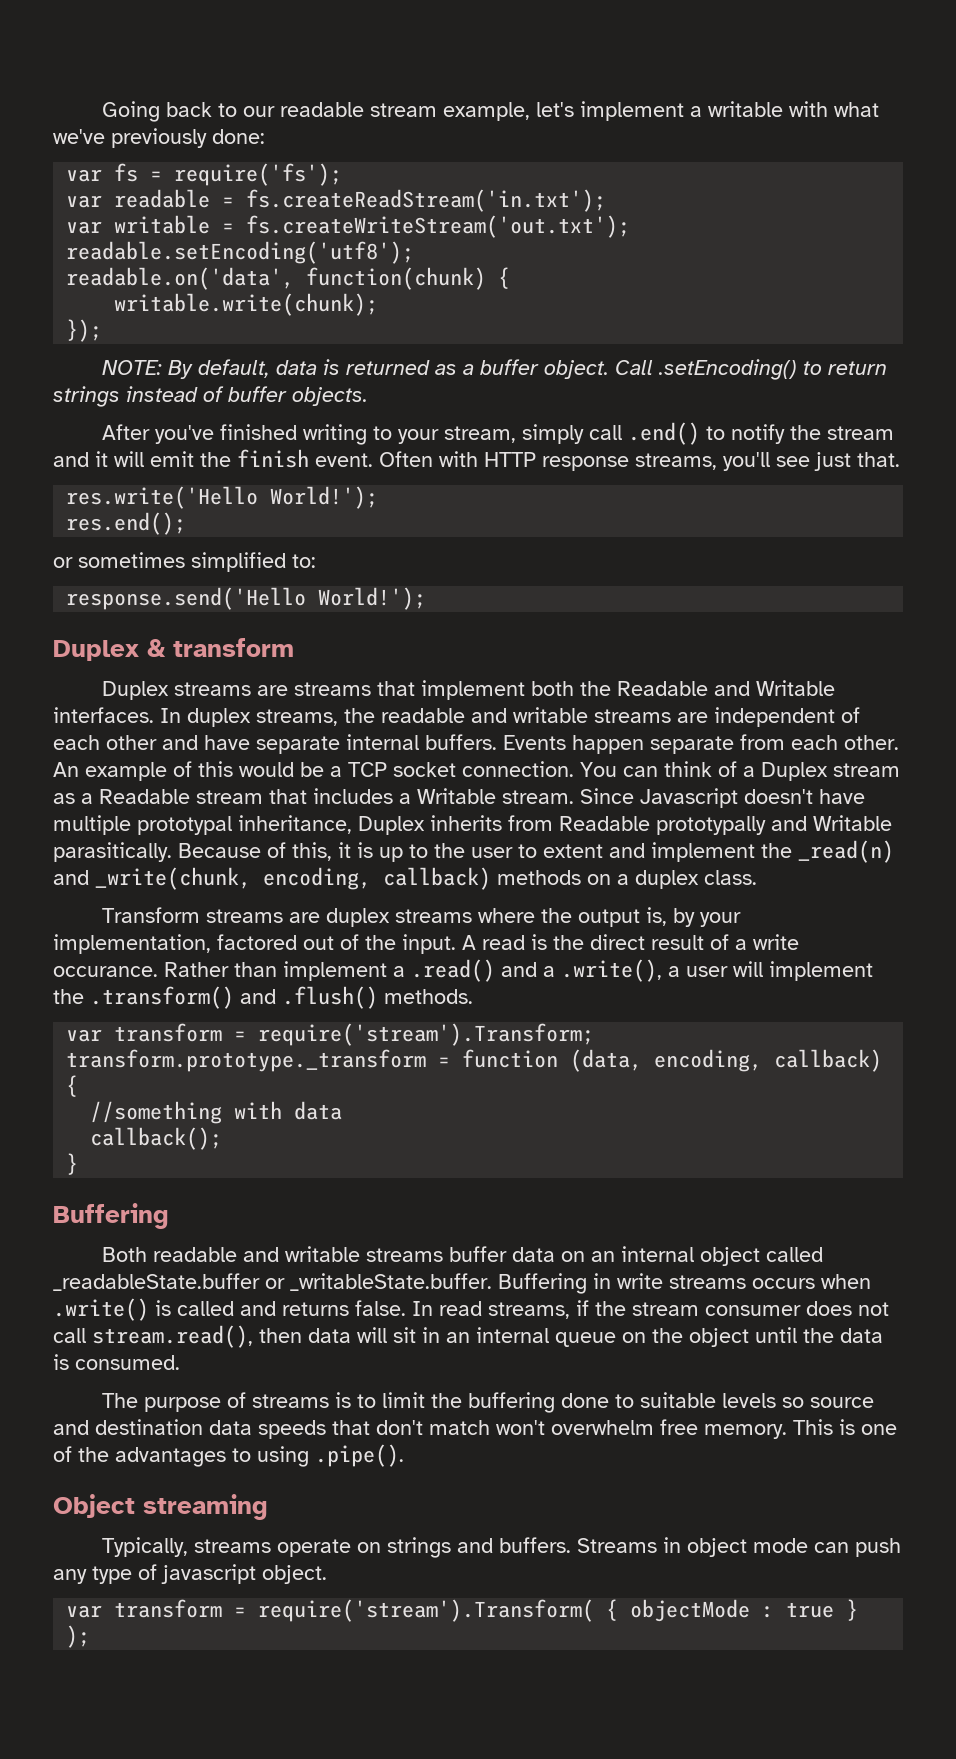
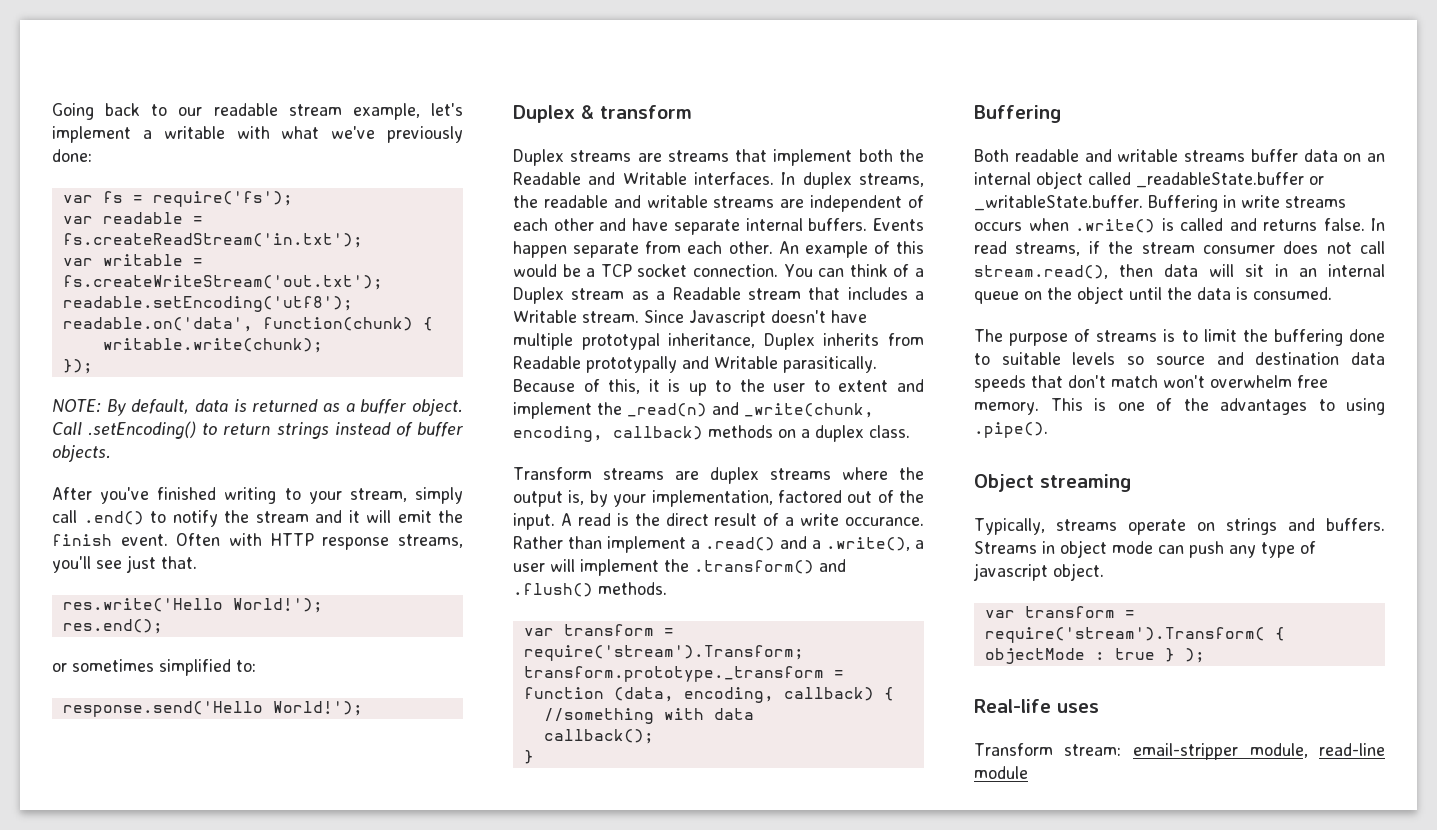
(91, 1636) none -> [974,699,1099,713] [974,743,1385,760] [974,766,1028,779] // Real-life uses // Transform stream: email-stripper module, read-line module

